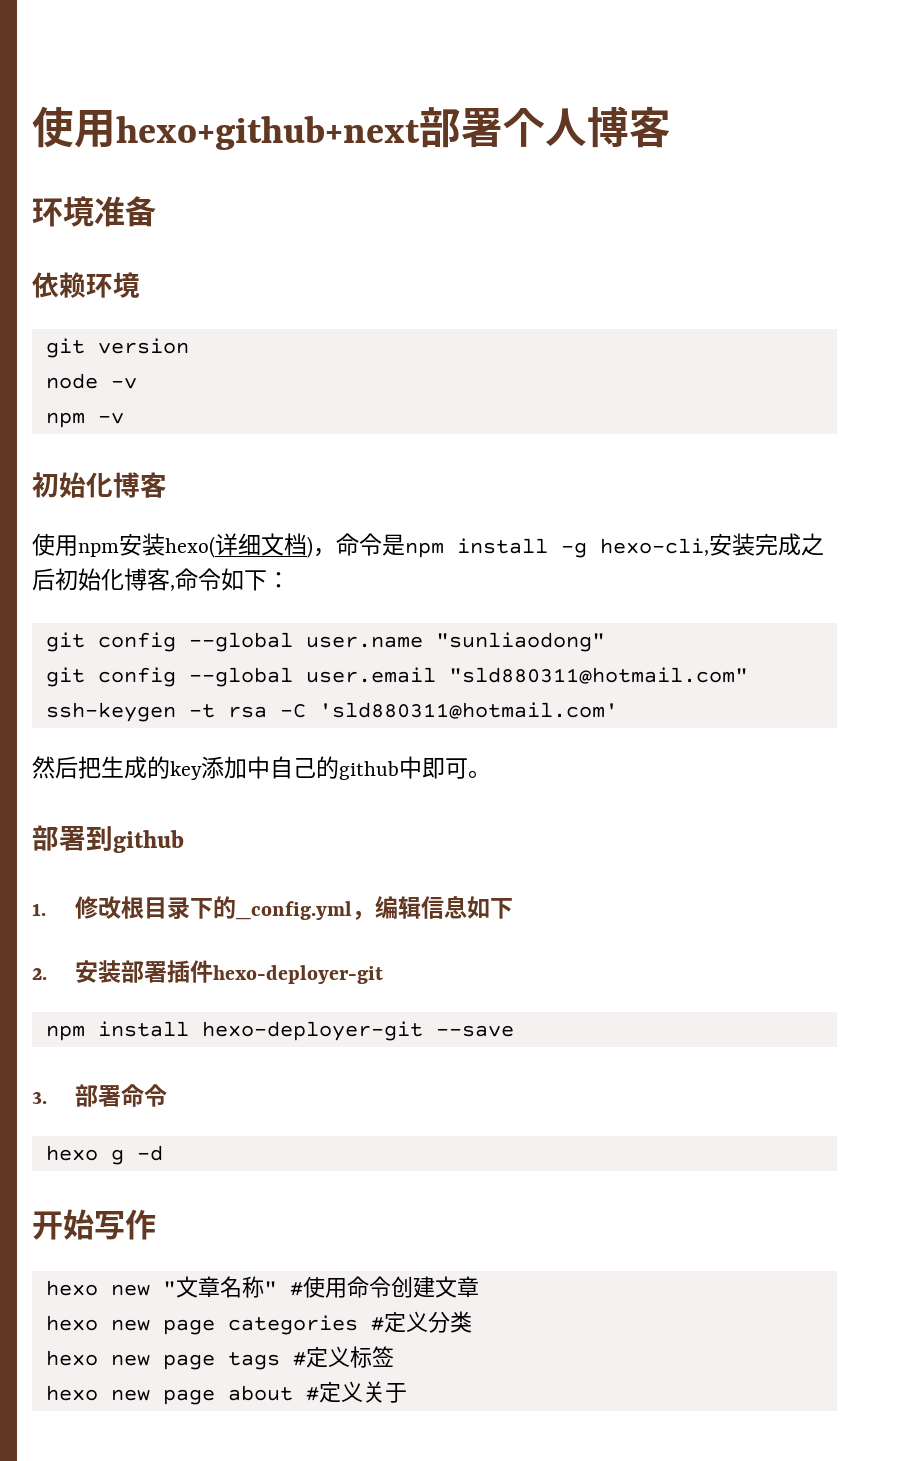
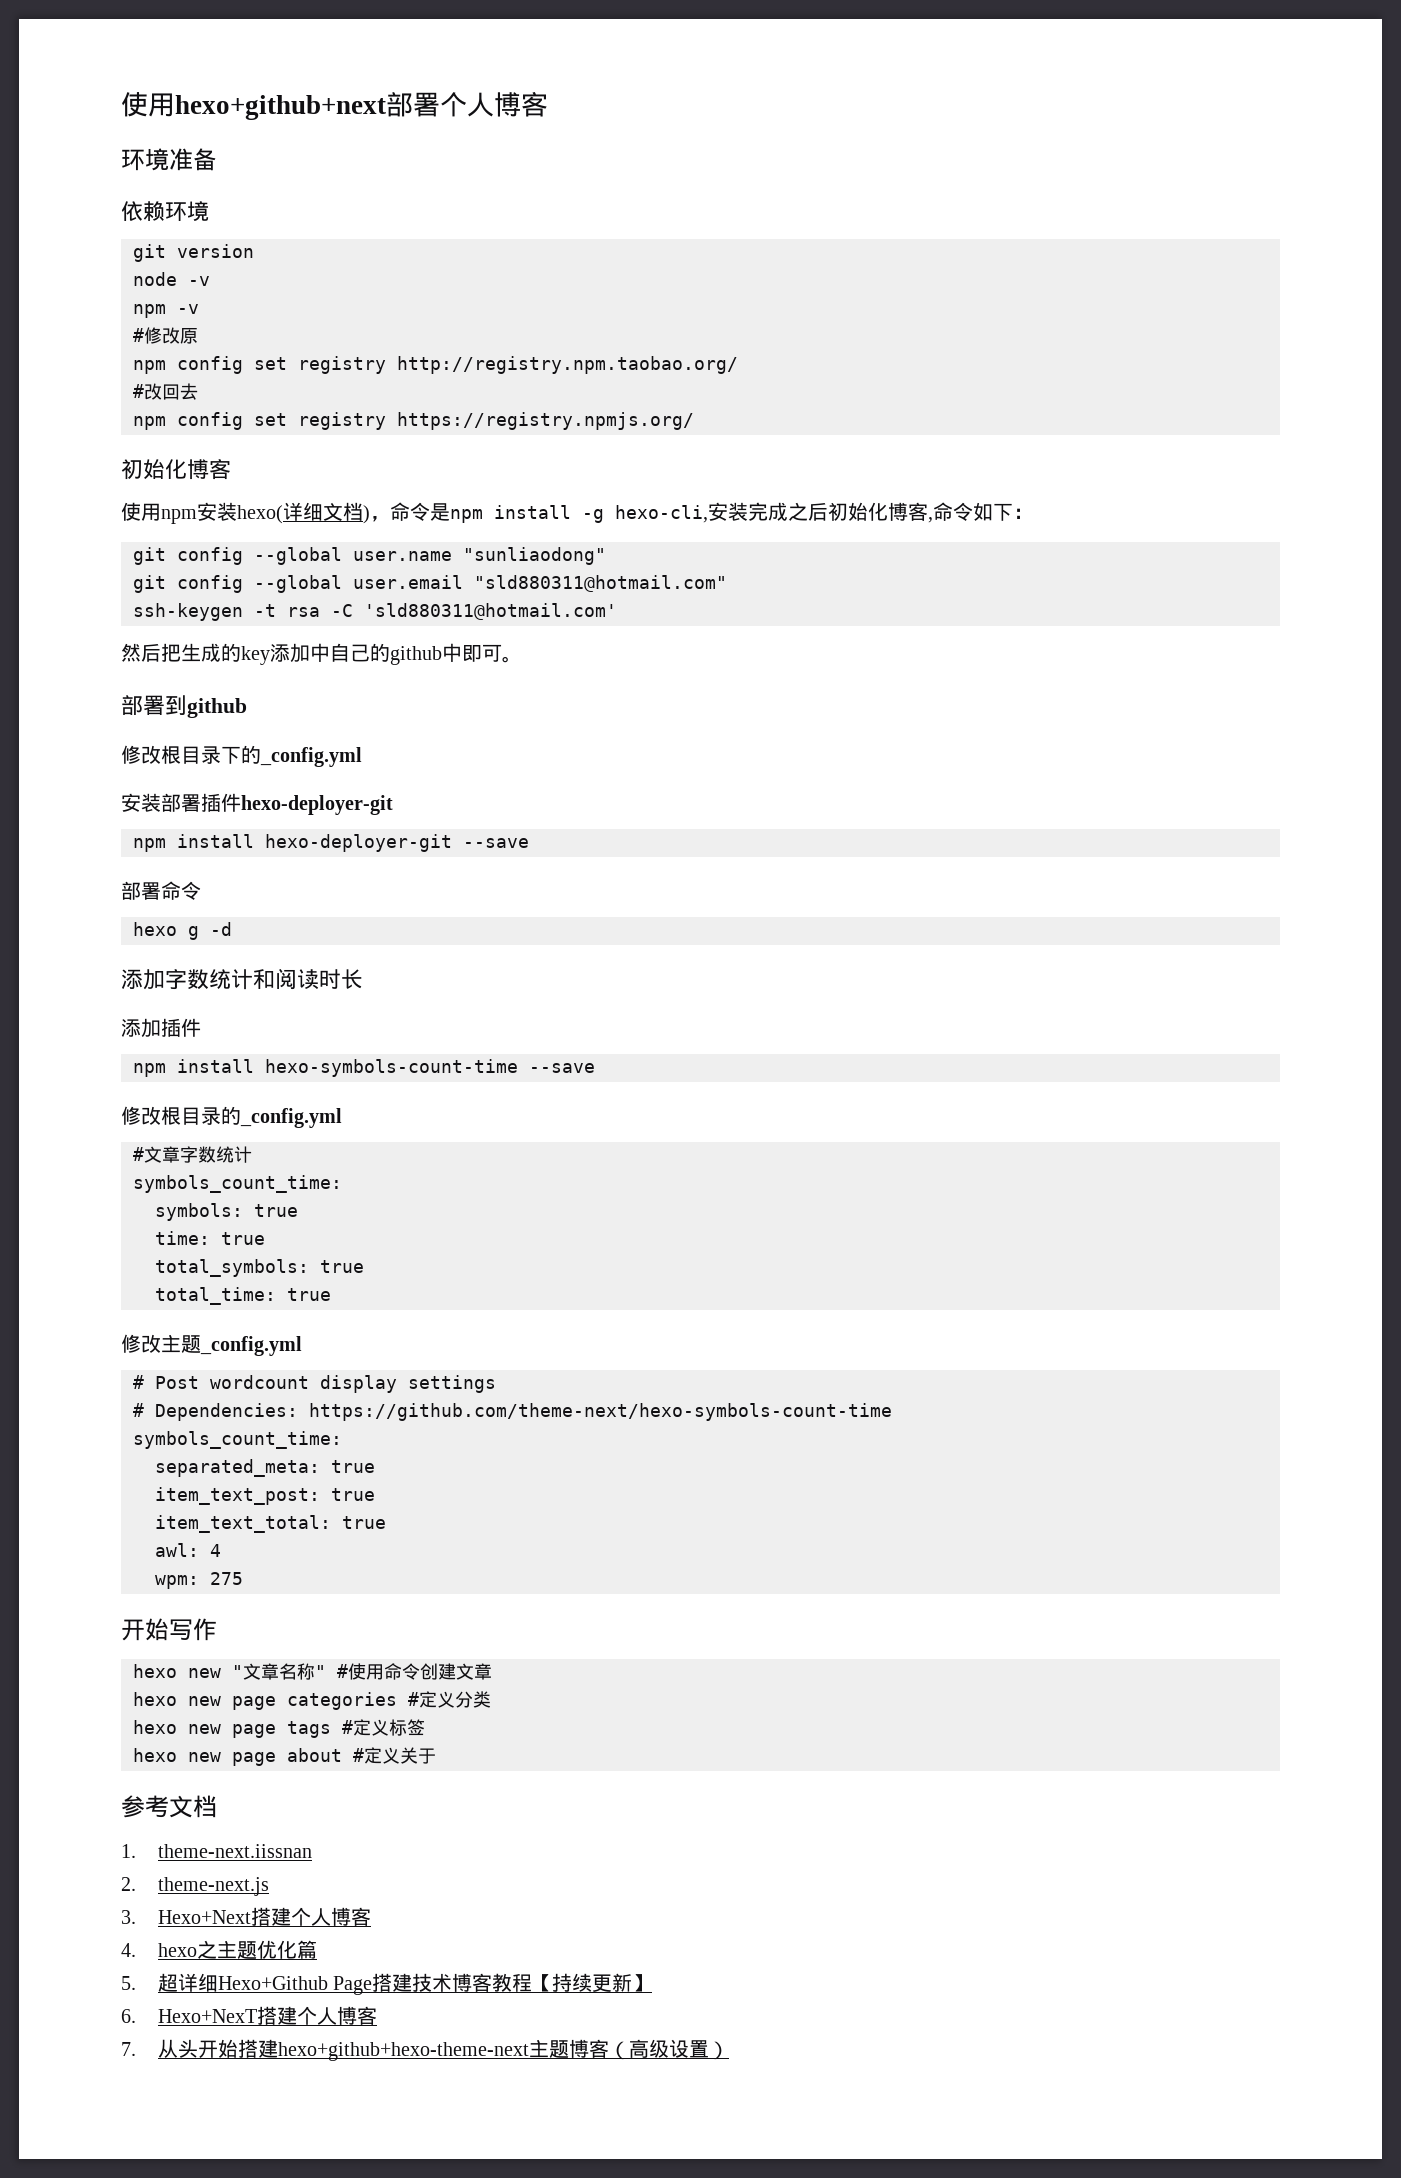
(124, 418) none -> [133,327,198,344] [133,356,738,374] [133,383,198,400] [133,412,694,430] // #修改原 // npm config set registry http://registry.npm.taobao.org/ // #改回去 // npm config set registry https://registry.npmjs.org/
[32,903,46,916] 1. -> (247, 708) none
[351,895,513,920] [32,968,47,980] ，编辑信息如下 // 2. -> (362, 757) //
[32,1092,47,1104] 3. -> (529, 843) none
(163, 1153) none -> [121,968,363,990] [121,1018,201,1038] [133,1059,595,1077] [121,1106,342,1128] [133,1146,252,1163] [133,1175,342,1193] [155,1203,298,1221] [155,1231,265,1245] [155,1259,364,1277] [155,1287,331,1305] [121,1334,302,1356] [133,1375,496,1393] [133,1403,892,1421] [133,1431,342,1449] [155,1459,375,1477] [155,1487,375,1505] [155,1515,386,1533] [155,1543,221,1557] [155,1572,243,1589] // 添加字数统计和阅读时长 // 添加插件 // npm install hexo-symbols-count-time --save // 修改根目录的_config.yml // #文章字数统计 // symbols_count_time: // symbols: true // time: true // total_symbols: true // total_time: true // 修改主题_config.yml // # Post wordcount display settings // # Dependencies: https://github.com/theme-next/hexo-symbols-count-time // symbols_count_time: // separated_meta: true // item_text_post: true // item_text_total: true // awl: 4 // wpm: 275
(407, 1393) none -> [121,1795,217,1818] [121,1844,312,1858] [121,1877,269,1896] [121,1907,371,1926] [121,1940,317,1959] [121,1973,653,1995] [121,2006,377,2025] [121,2039,729,2061] // 参考文档 // 1. theme-next.iissnan // 2. theme-next.js // 3. Hexo+Next搭建个人博客 // 4. hexo之主题优化篇 // 5.超详细Hexo+Github Page搭建技术博客教程【持续更新】 // 6. Hexo+NexT搭建个人博客 // 7.从头开始搭建hexo+github+hexo-theme-next主题博客（高级设置）

